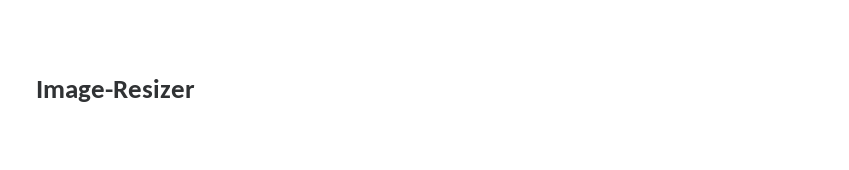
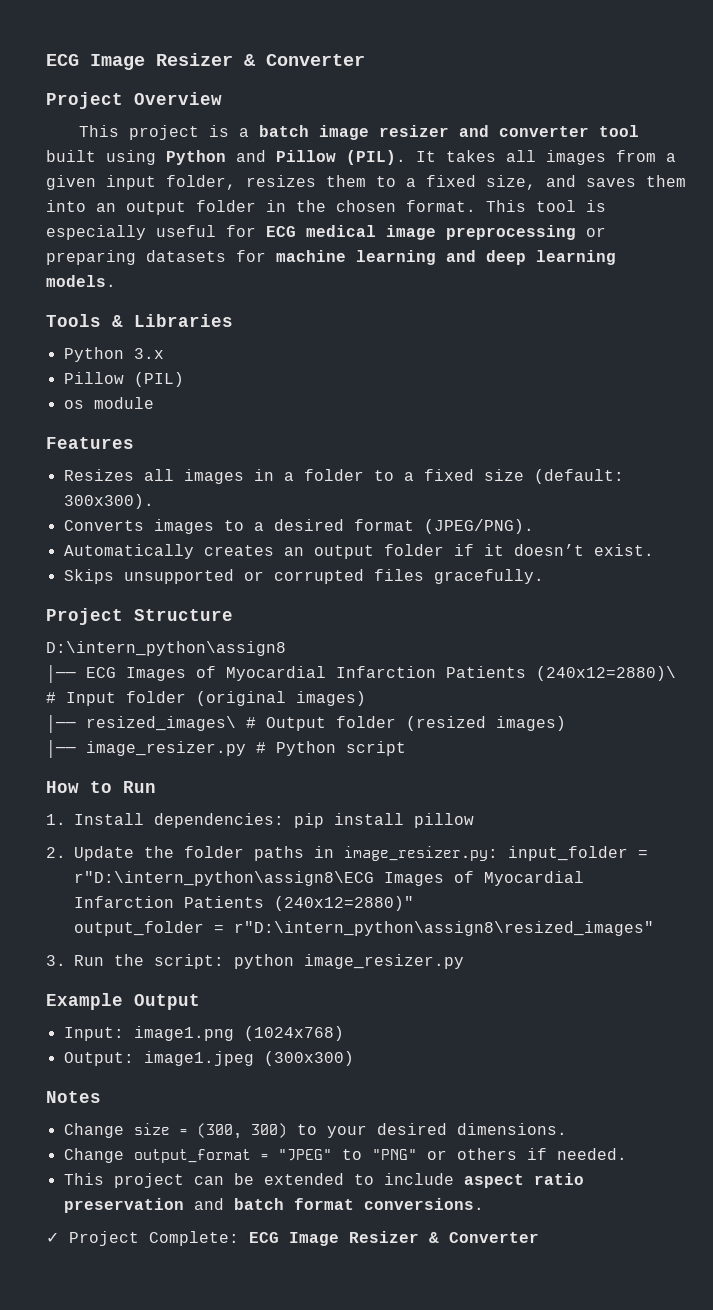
[36,79,195,102] Image-Resizer -> [46,53,365,70] [46,92,222,109] [78,125,639,140] [46,150,676,165] [46,175,686,190] [46,200,606,215] [46,225,606,240] [46,250,616,265] [46,275,116,287] [46,314,233,327] [63,347,164,362] [63,372,184,387] [63,397,154,409] [46,437,134,449] [63,469,624,484] [63,494,154,509] [63,519,534,534] [63,544,654,559] [63,569,544,584] [46,608,233,625] [46,641,286,656] [46,665,676,683] [46,691,366,706] [46,715,566,733] [46,740,406,758] [46,781,156,793] [46,813,475,828] [46,846,649,861] [74,871,585,886] [74,896,415,911] [74,921,655,936] [46,954,465,969] [46,993,200,1010] [63,1026,344,1041] [63,1051,354,1066] [46,1091,101,1103] [63,1123,567,1139] [63,1148,627,1163] [63,1173,584,1188] [63,1198,484,1213] [46,1231,539,1246] ECG Image Resizer & Converter // Project Overview // This project is a batch image resizer and converter tool built using Python and Pillow (PIL). It takes all images from a given input folder, resizes them to a fixed size, and saves them into an output folder in the chosen format. This tool is especially useful for ECG medical image preprocessing or preparing datasets for machine learning and deep learning models. // Tools & Libraries // Python 3.x // Pillow (PIL) // os module // Features // Resizes all images in a folder to a fixed size (default: 300x300). // Converts images to a desired format (JPEG/PNG). // Automatically creates an output folder if it doesn’t exist. // Skips unsupported or corrupted files gracefully. // Project Structure // D:\intern_python\assign8 // │── ECG Images of Myocardial Infarction Patients (240x12=2880)\ # Input folder (original images) // │── resized_images\ # Output folder (resized images) // │── image_resizer.py # Python script // How to Run // 1. Install dependencies: pip install pillow // 2. Update the folder paths in image_resizer.py: input_folder = r"D:\intern_python\assign8\ECG Images of Myocardial Infarction Patients (240x12=2880)" // output_folder = r"D:\intern_python\assign8\resized_images" // 3. Run the script: python image_resizer.py // Example Output // Input: image1.png (1024x768) // Output: image1.jpeg (300x300) // Notes // Change size = (300, 300) to your desired dimensions. // Change output_format = "JPEG" to "PNG" or others if needed. // This project can be extended to include aspect ratio preservation and batch format conversions. // ✓ Project Complete: ECG Image Resizer & Converter

